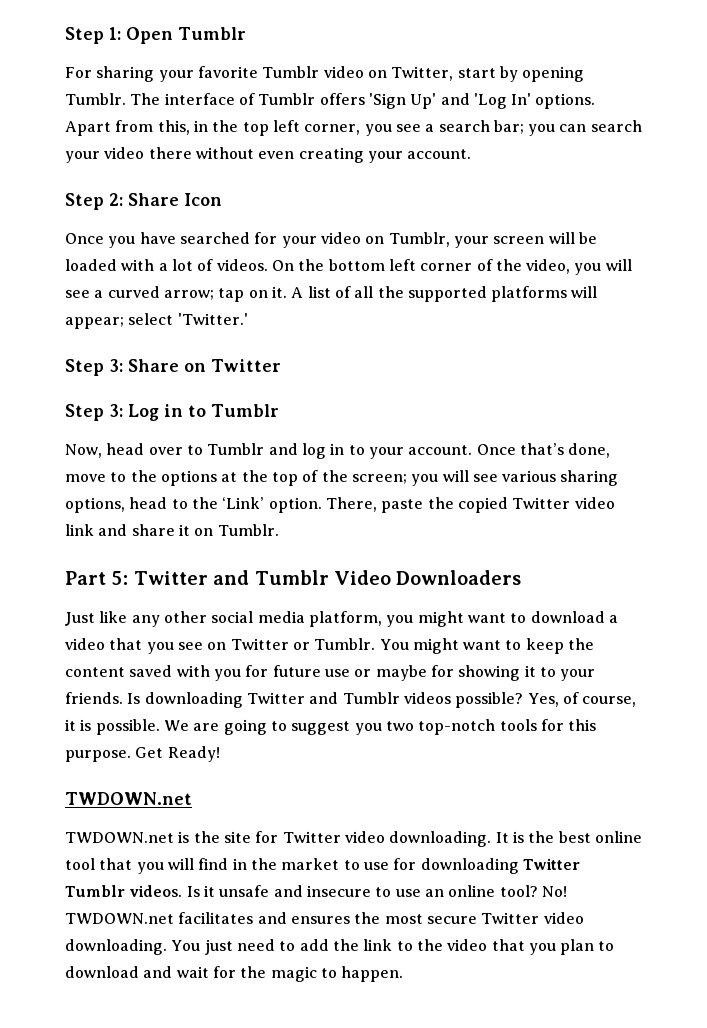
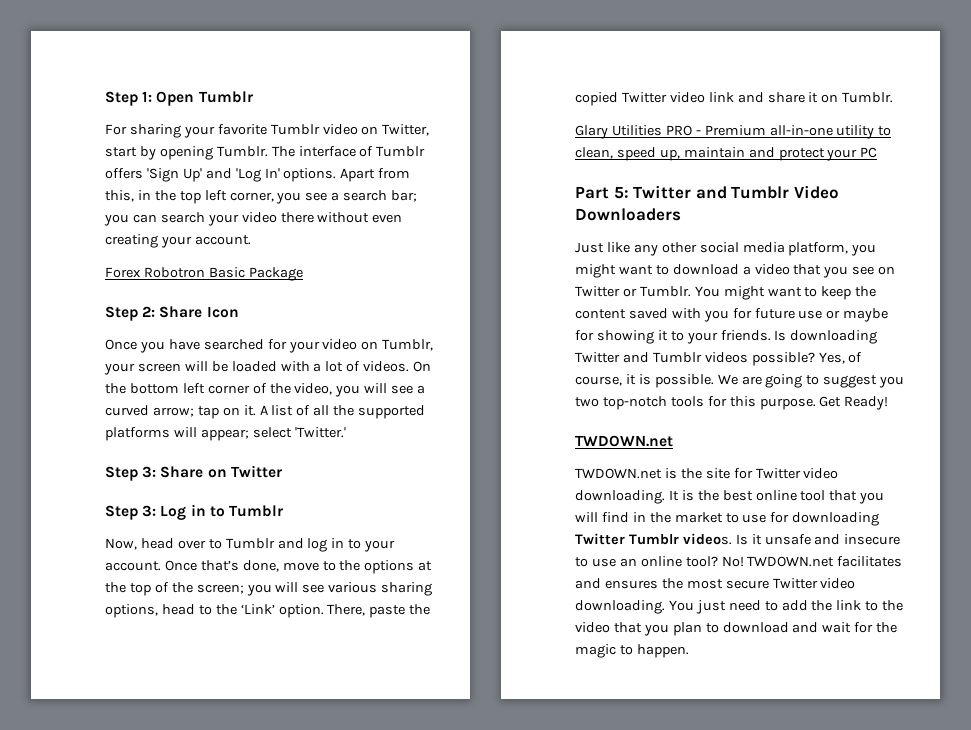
(472, 154) none -> [105,267,303,281] // Forex Robotron Basic Package
(279, 530) none -> [575,125,892,139] [575,147,878,161] // Glary Utilities PRO - Premium all-in-one utility to clean, speed up, maintain and protect your PC

